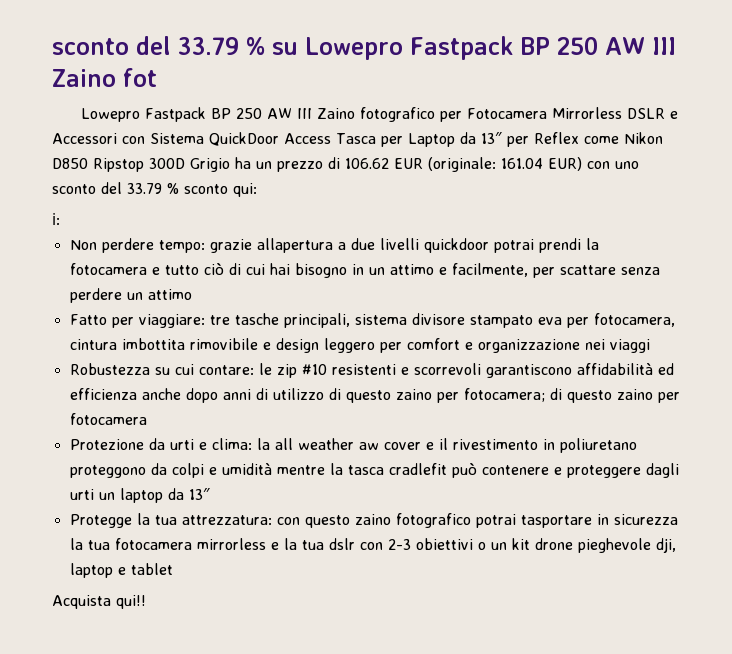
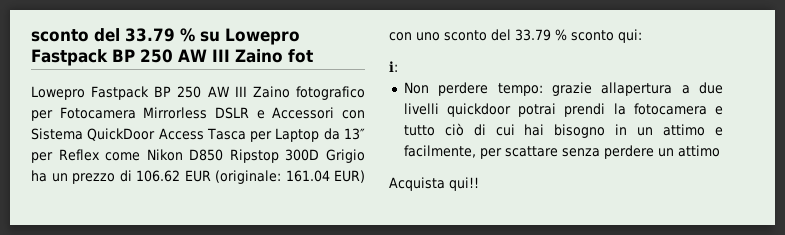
[69,313,675,328] [69,338,650,353] [69,363,674,378] [69,388,680,403] [69,413,147,425] [69,438,637,453] [69,463,679,478] [69,488,210,503] [69,513,678,528] [69,538,676,553] [69,563,173,578] // Fatto per viaggiare: tre tasche principali, sistema divisore stampato eva per fotocamera, cintura imbottita rimovibile e design leggero per comfort e organizzazione nei viaggi // Robustezza su cui contare: le zip #10 resistenti e scorrevoli garantiscono affidabilità ed efficienza anche dopo anni di utilizzo di questo zaino per fotocamera; di questo zaino per fotocamera // Protezione da urti e clima: la all weather aw cover e il rivestimento in poliuretano proteggono da colpi e umidità mentre la tasca cradlefit può contenere e proteggere dagli urti un laptop da 13″ // Protegge la tua attrezzatura: con questo zaino fotografico potrai tasportare in sicurezza la tua fotocamera mirrorless e la tua dslr con 2-3 obiettivi o un kit drone pieghevole dji, laptop e tablet -> (720, 151) none

